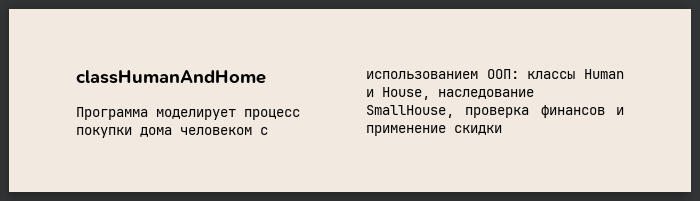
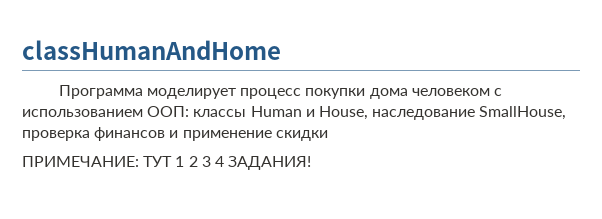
(502, 130) none -> [22,156,312,170] // ПРИМЕЧАНИЕ: ТУТ 1 2 3 4 ЗАДАНИЯ!

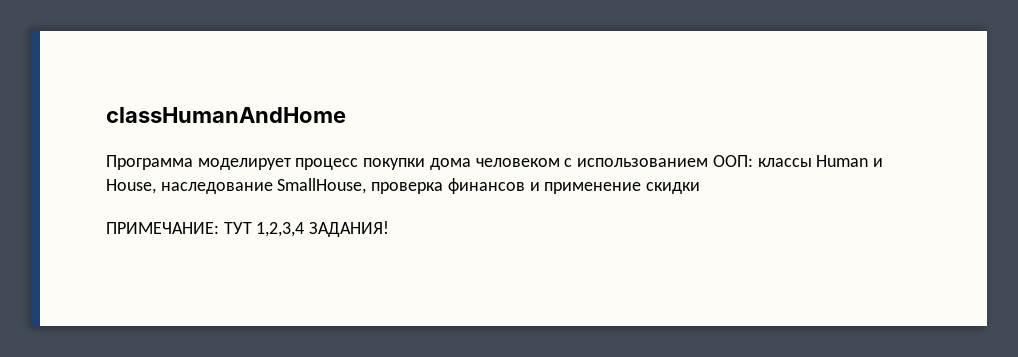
[175,156,224,167] 1 2 3 4 -> [256,222,305,237] 1,2,3,4

